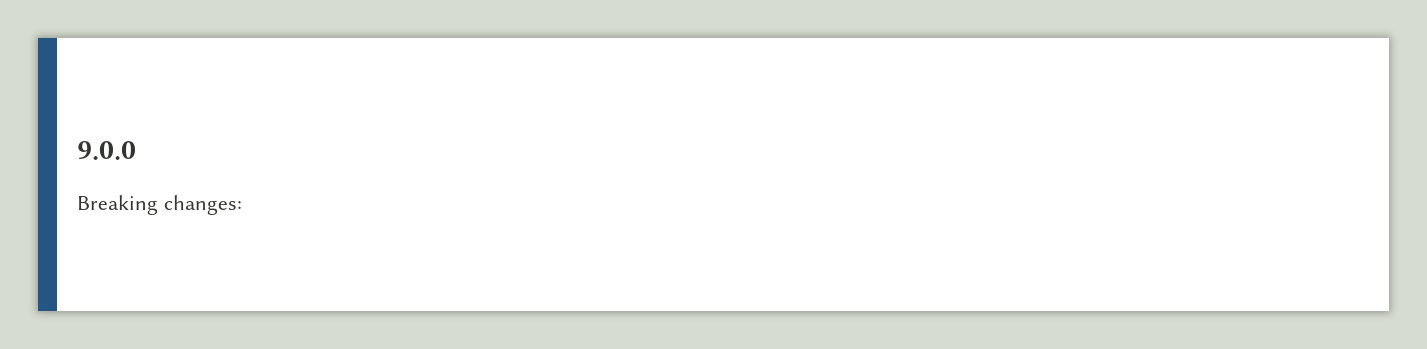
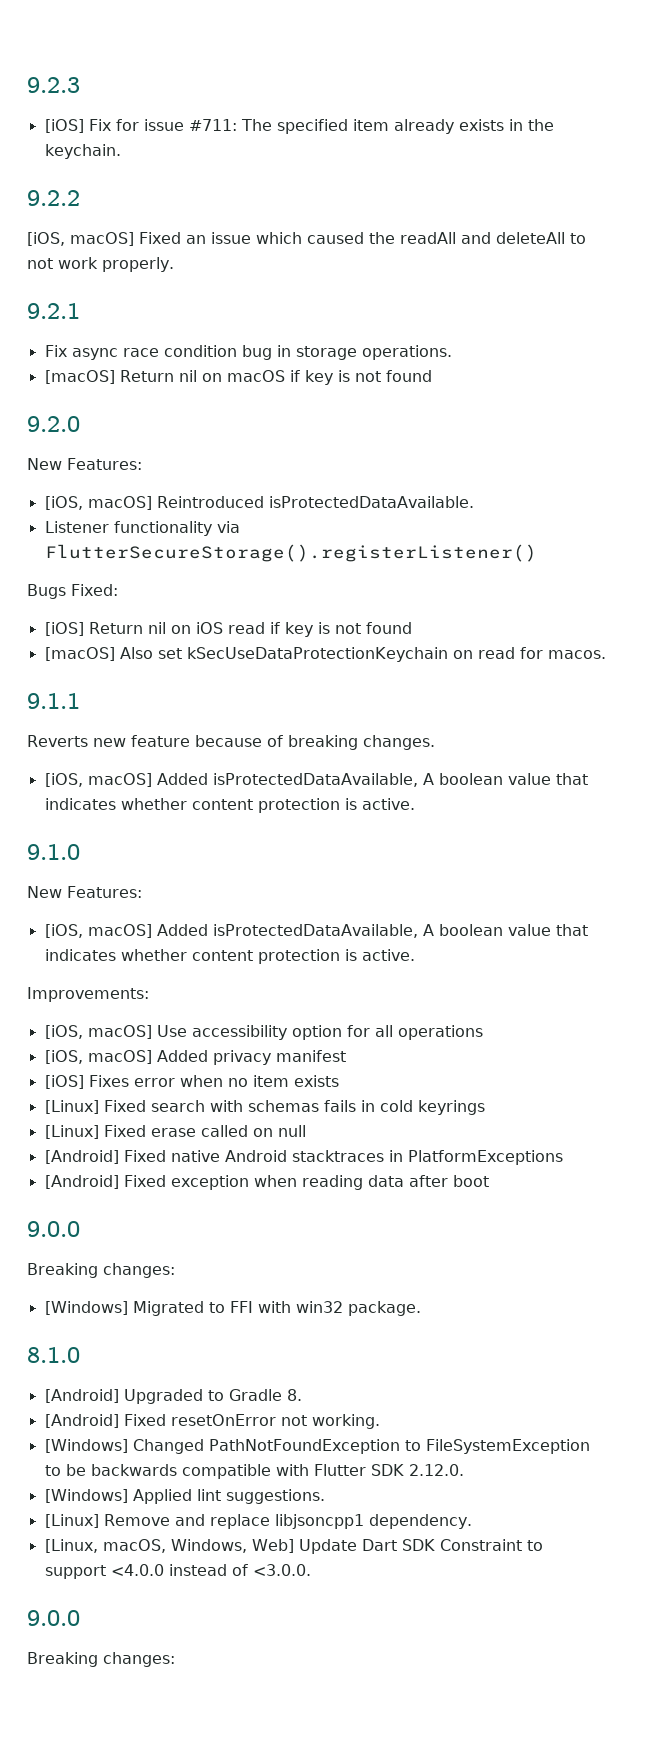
(77, 150) none -> [27,77,80,93] [44,119,554,134] [44,144,121,159] [27,190,80,206] [27,232,586,246] [27,257,174,272] [27,303,80,319] [44,345,452,360] [44,370,432,385] [27,416,80,432] [27,458,142,470] [44,496,474,510] [44,521,240,536] [44,544,537,562] [27,584,118,599] [44,622,412,637] [44,647,606,662] [27,693,80,709] [27,735,435,750] [44,773,588,787] [44,798,415,813] [27,844,80,860] [27,886,142,898] [44,924,588,938] [44,949,415,964] [27,987,149,1002] [44,1025,483,1040] [44,1050,346,1065] [44,1075,339,1089] [44,1100,485,1115] [44,1125,306,1139] [44,1150,563,1165] [44,1175,489,1190] [27,1221,80,1237] [27,1263,175,1278] [44,1301,421,1316] [27,1347,80,1363] [44,1389,302,1404] [44,1414,380,1429] [44,1439,590,1454] [44,1464,464,1479] [44,1489,325,1504] [44,1514,472,1529] [44,1539,543,1554] [44,1564,311,1579] 9.2.3 // [iOS] Fix for issue #711: The specified item already exists in the keychain. // 9.2.2 // [iOS, macOS] Fixed an issue which caused the readAll and deleteAll to not work properly. // 9.2.1 // Fix async race condition bug in storage operations. // [macOS] Return nil on macOS if key is not found // 9.2.0 // New Features: // [iOS, macOS] Reintroduced isProtectedDataAvailable. // Listener functionality via FlutterSecureStorage().registerListener() // Bugs Fixed: // [iOS] Return nil on iOS read if key is not found // [macOS] Also set kSecUseDataProtectionKeychain on read for macos. // 9.1.1 // Reverts new feature because of breaking changes. // [iOS, macOS] Added isProtectedDataAvailable, A boolean value that indicates whether content protection is active. // 9.1.0 // New Features: // [iOS, macOS] Added isProtectedDataAvailable, A boolean value that indicates whether content protection is active. // Improvements: // [iOS, macOS] Use accessibility option for all operations // [iOS, macOS] Added privacy manifest // [iOS] Fixes error when no item exists // [Linux] Fixed search with schemas fails in cold keyrings // [Linux] Fixed erase called on null // [Android] Fixed native Android stacktraces in PlatformExceptions // [Android] Fixed exception when reading data after boot // 9.0.0 // Breaking changes: // [Windows] Migrated to FFI with win32 package. // 8.1.0 // [Android] Upgraded to Gradle 8. // [Android] Fixed resetOnError not working. // [Windows] Changed PathNotFoundException to FileSystemException to be backwards compatible with Flutter SDK 2.12.0. // [Windows] Applied lint suggestions. // [Linux] Remove and replace libjsoncpp1 dependency. // [Linux, macOS, Windows, Web] Update Dart SDK Constraint to support <4.0.0 instead of <3.0.0. //

